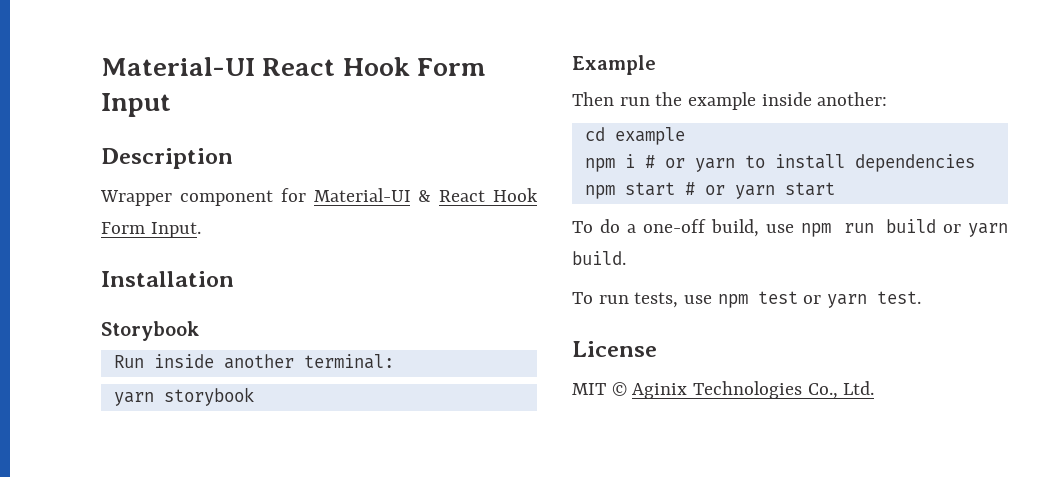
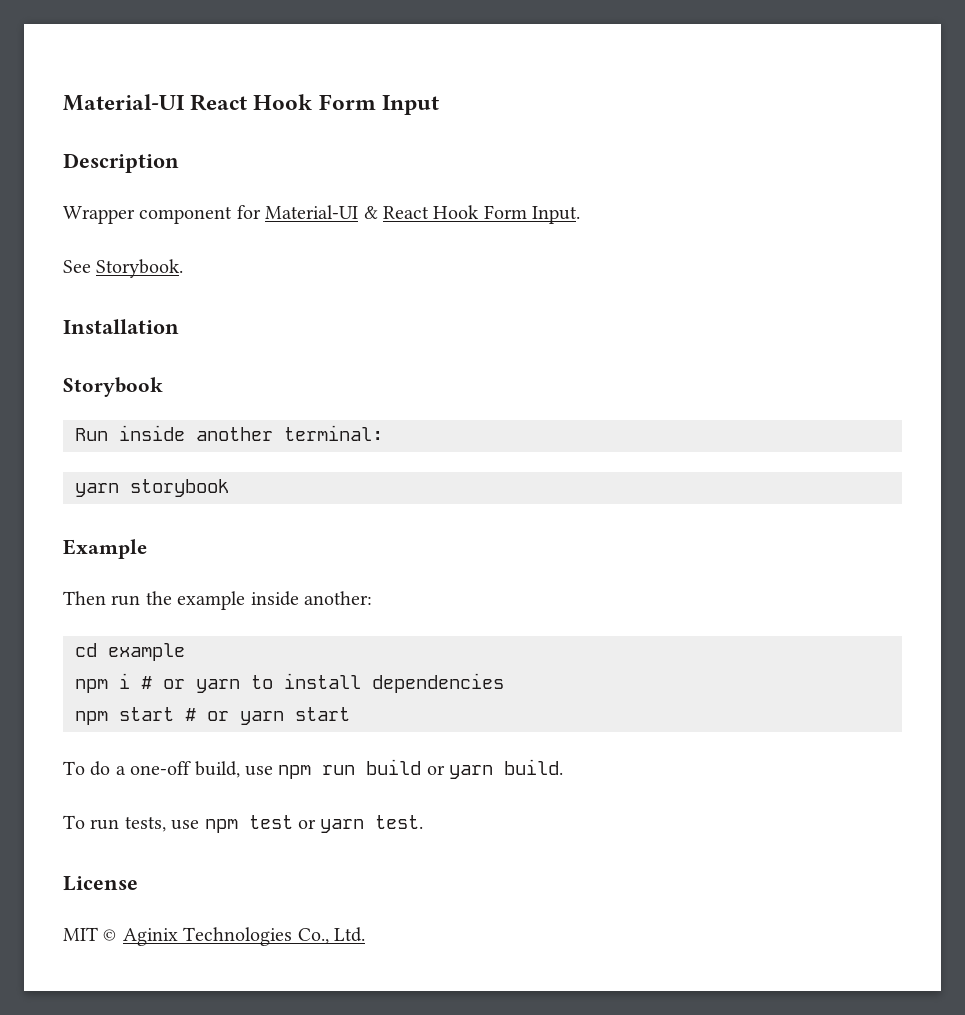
(201, 230) none -> [63,259,184,278] // See Storybook.

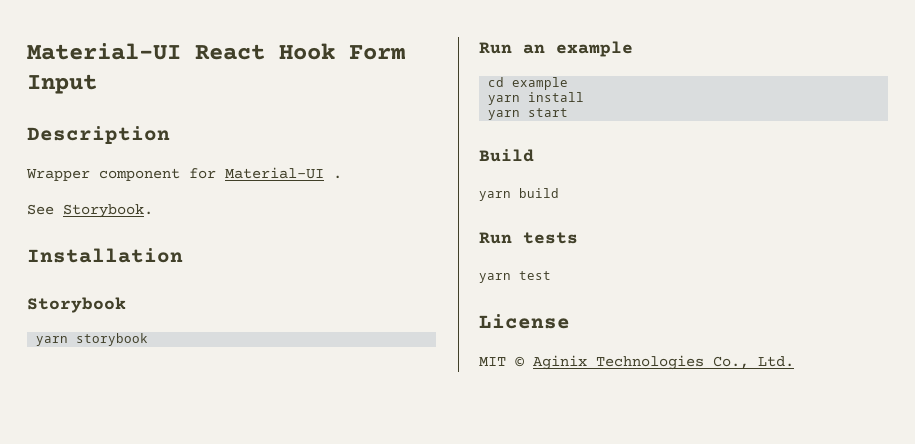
[363,205,581,224] & React Hook Form Input. -> [333,175,342,179] .
[75,425,383,441] [75,479,229,497] [63,539,147,559] [63,591,372,610] Run inside another terminal: // yarn storybook // Example // Then run the example inside another: -> [36,333,149,346] [479,41,633,57] yarn storybook // Run an example
[75,673,504,693] [75,707,350,725] [63,759,564,779] [63,815,424,833] npm i # or yarn to install dependencies // npm start # or yarn start // To do a one-off build, use npm run build or yarn build. // To run tests, use npm test or yarn test. -> [488,92,585,105] [488,108,569,120] [479,149,534,162] [479,188,559,201] [479,232,578,244] [479,271,551,283] yarn install // yarn start // Build // yarn build // Run tests // yarn test

